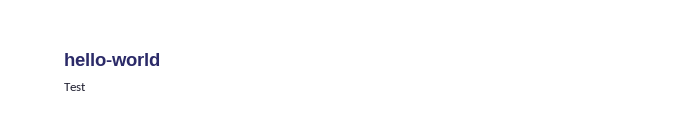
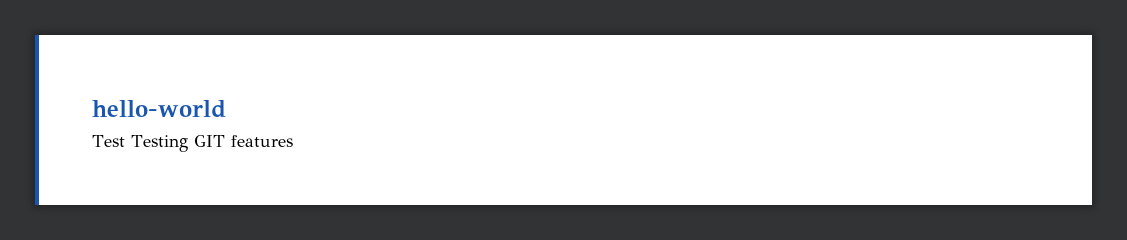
(86, 87) none -> [130,135,293,152] Testing GIT features

